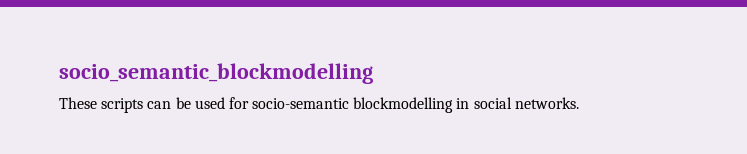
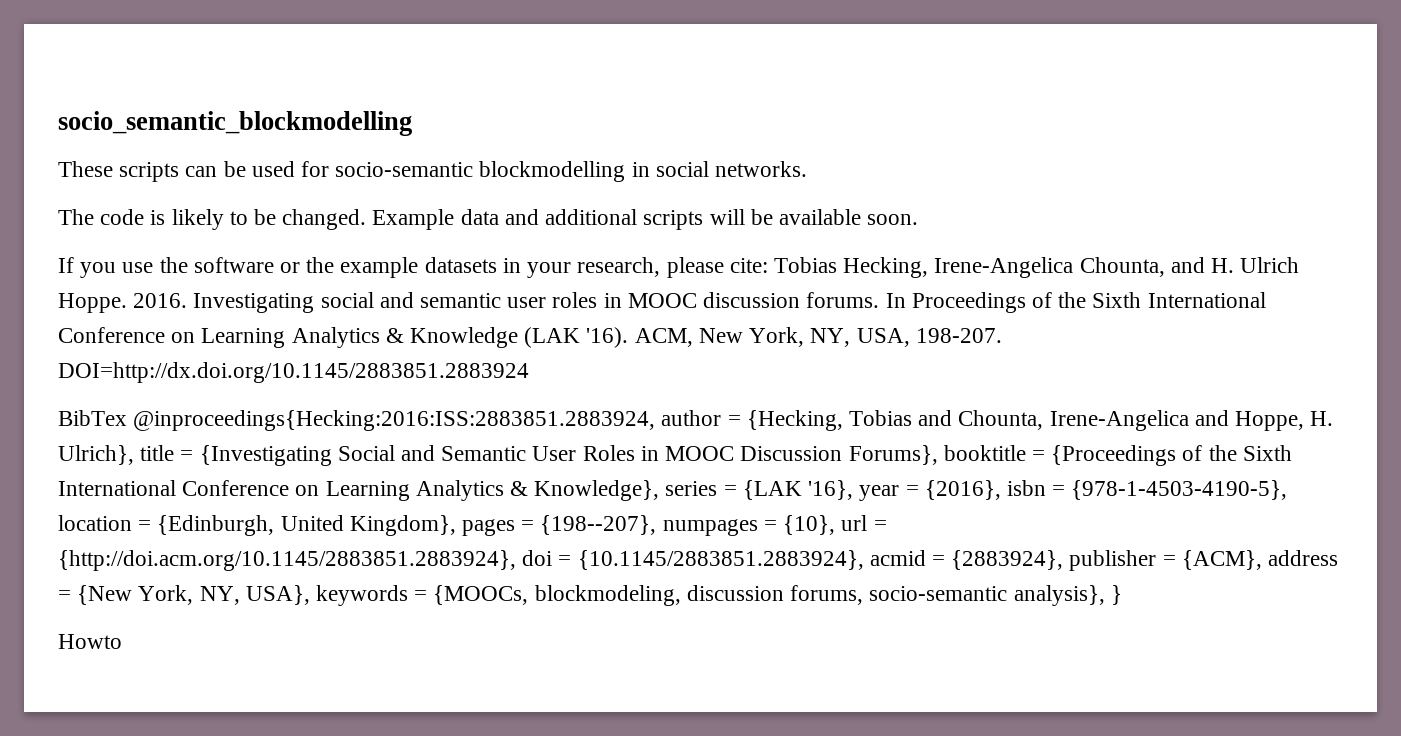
(579, 103) none -> [58,209,919,230] [58,257,1300,278] [58,292,1266,313] [58,327,1002,348] [58,362,529,383] [58,410,1334,431] [58,445,1292,466] [58,480,1288,501] [58,515,887,536] [58,550,1339,571] [58,585,1122,606] [58,634,122,649] // The code is likely to be changed. Example data and additional scripts will be available soon. // If you use the software or the example datasets in your research, please cite: Tobias Hecking, Irene-Angelica Chounta, and H. Ulrich Hoppe. 2016. Investigating social and semantic user roles in MOOC discussion forums. In Proceedings of the Sixth International Conference on Learning Analytics & Knowledge (LAK '16). ACM, New York, NY, USA, 198-207. DOI=http://dx.doi.org/10.1145/2883851.2883924 // BibTex @inproceedings{Hecking:2016:ISS:2883851.2883924, author = {Hecking, Tobias and Chounta, Irene-Angelica and Hoppe, H. Ulrich}, title = {Investigating Social and Semantic User Roles in MOOC Discussion Forums}, booktitle = {Proceedings of the Sixth International Conference on Learning Analytics & Knowledge}, series = {LAK '16}, year = {2016}, isbn = {978-1-4503-4190-5}, location = {Edinburgh, United Kingdom}, pages = {198--207}, numpages = {10}, url = {http://doi.acm.org/10.1145/2883851.2883924}, doi = {10.1145/2883851.2883924}, acmid = {2883924}, publisher = {ACM}, address = {New York, NY, USA}, keywords = {MOOCs, blockmodeling, discussion forums, socio-semantic analysis}, } // Howto

